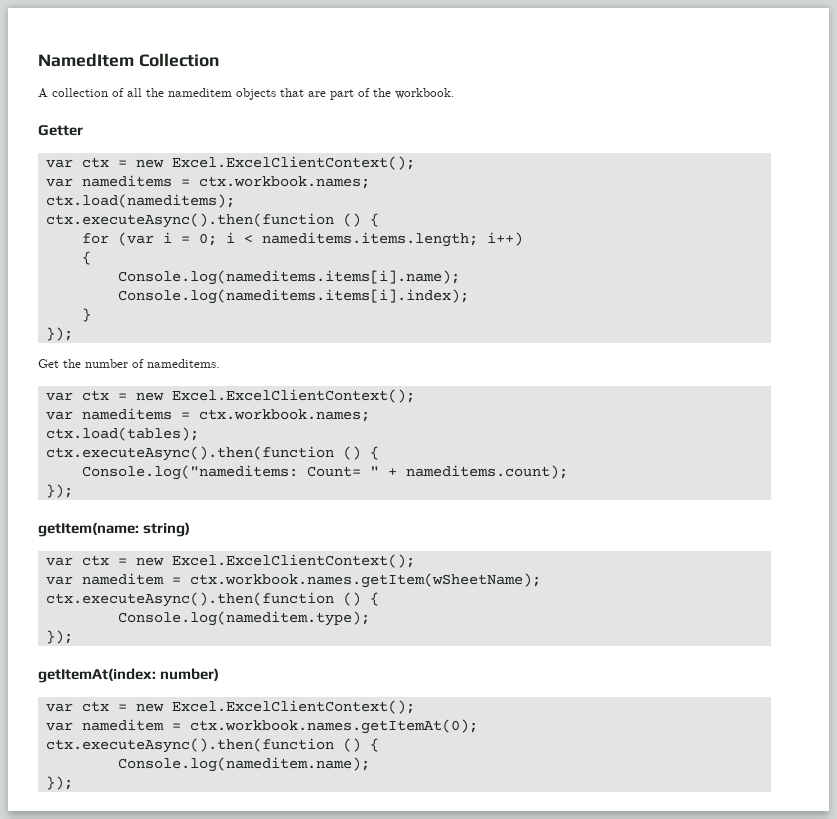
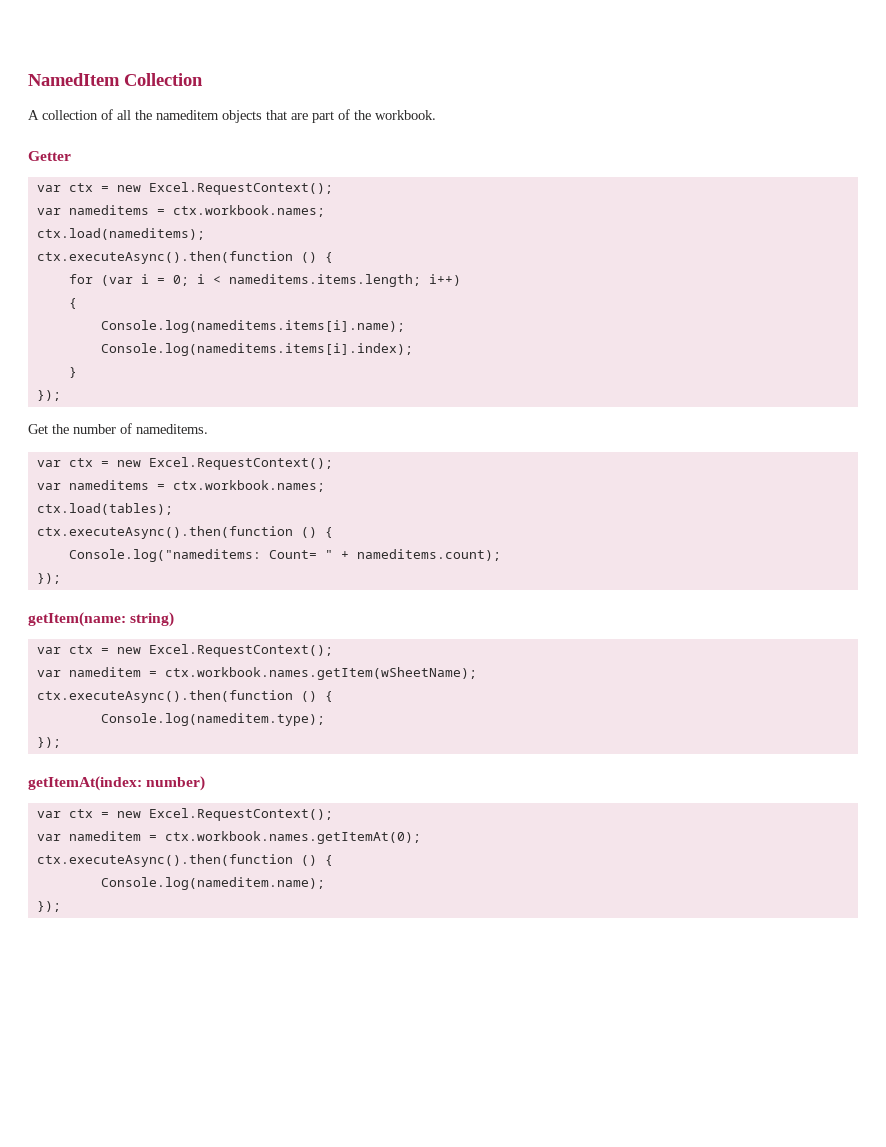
[171,156,415,170] Excel.ExcelClientContext(); -> [148,182,333,195] Excel.RequestContext();
[171,389,415,403] Excel.ExcelClientContext(); -> [148,457,333,470] Excel.RequestContext();
[171,554,415,568] Excel.ExcelClientContext(); -> [148,644,333,657] Excel.RequestContext();
[171,700,415,714] Excel.ExcelClientContext(); -> [148,808,333,821] Excel.RequestContext();

